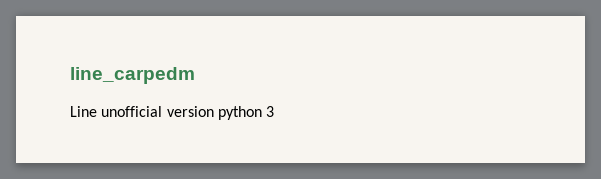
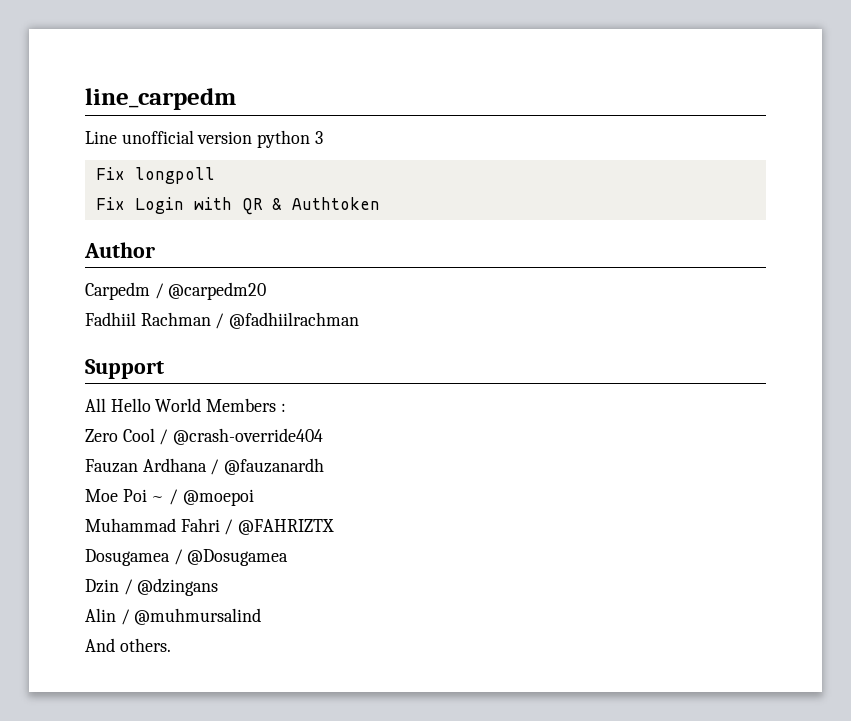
(275, 111) none -> [95,167,215,184] [95,197,380,215] [84,242,155,258] [85,282,267,300] [85,312,360,329] [85,359,164,379] [85,398,286,412] [85,428,324,445] [85,458,325,475] [85,489,254,506] [85,518,335,535] [85,549,289,566] [85,578,219,596] [85,608,262,625] [85,638,171,652] // Fix longpoll // Fix Login with QR & Authtoken // Author // Carpedm / @carpedm20 // Fadhiil Rachman / @fadhiilrachman // Support // All Hello World Members : // Zero Cool / @crash-override404 // Fauzan Ardhana / @fauzanardh // Moe Poi ~ / @moepoi // Muhammad Fahri / @FAHRIZTX // Dosugamea / @Dosugamea // Dzin / @dzingans // Alin / @muhmursalind // And others.

